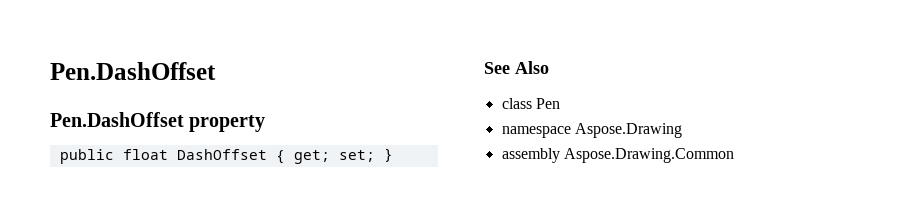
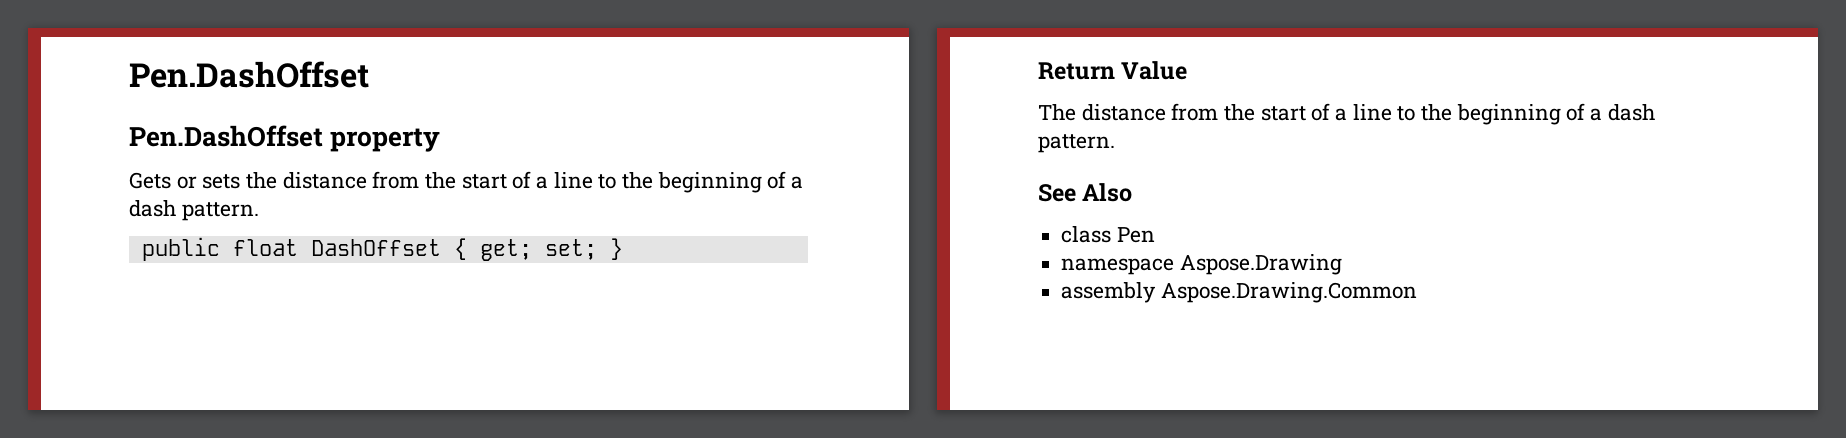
(266, 123) none -> [129,171,804,193] [129,200,259,221] // Gets or sets the distance from the start of a line to the beginning of a dash pattern.
(393, 155) none -> [1038,61,1188,80] [1038,103,1655,125] [1038,134,1115,153] // Return Value // The distance from the start of a line to the beginning of a dash pattern.

